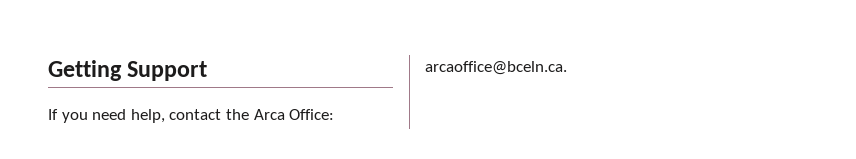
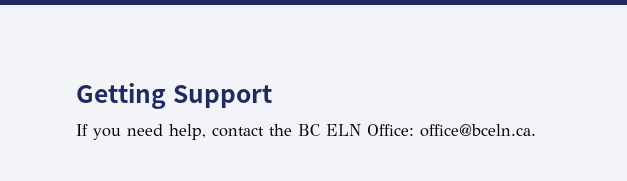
[253,109,335,120] [425,61,567,75] Arca Office: arcaoffice@bceln.ca. -> [298,124,536,137] BC ELN Office: office@bceln.ca.

